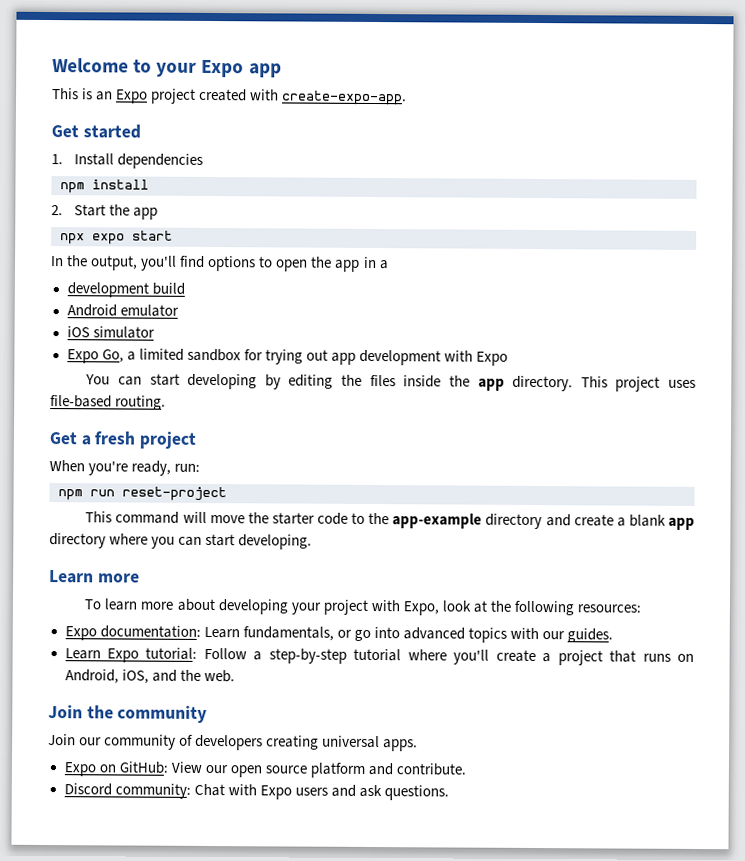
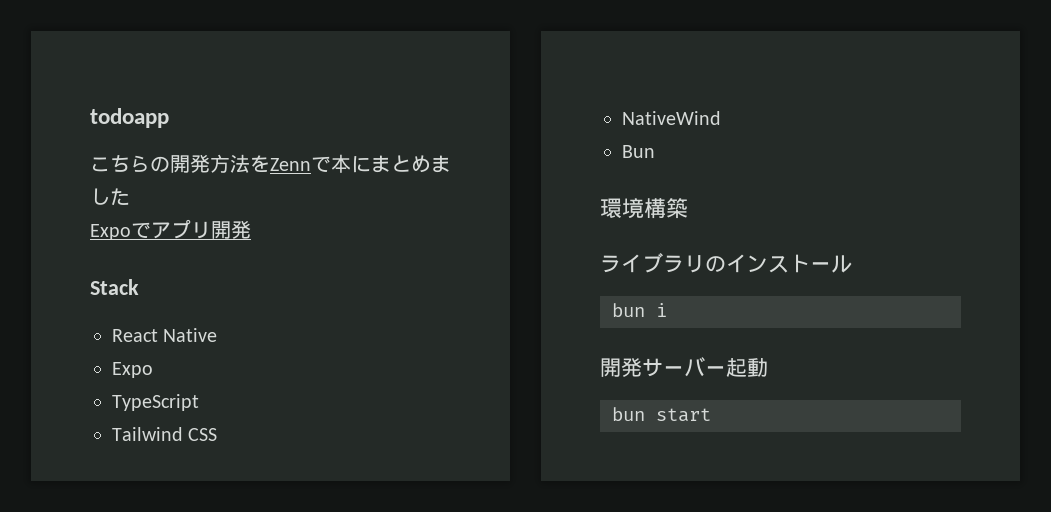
[52,58,282,78] [52,88,408,106] [51,124,141,139] [51,153,204,169] [60,179,149,194] [51,204,159,220] [60,230,173,245] [50,255,389,272] [66,282,185,298] [66,304,179,317] [66,326,155,339] [66,348,509,366] [85,373,697,392] [50,395,167,410] [49,431,197,449] [49,460,201,476] [58,486,227,502] [85,511,696,530] [49,533,313,550] [49,570,140,584] [84,598,642,616] [64,625,614,643] [64,647,694,666] [64,669,235,684] [48,705,208,723] [48,734,419,752] [63,761,466,778] [63,783,449,801] Welcome to your Expo app // This is an Expo project created with create-expo-app. // Get started // 1. Install dependencies // npm install // 2. Start the app // npx expo start // In the output, you'll find options to open the app in a // development build // Android emulator // iOS simulator // Expo Go, a limited sandbox for trying out app development with Expo // You can start developing by editing the files inside the app directory. This project uses file-based routing. // Get a fresh project // When you're ready, run: // npm run reset-project // This command will move the starter code to the app-example directory and create a blank app directory where you can start developing. // Learn more // To learn more about developing your project with Expo, look at the following resources: // Expo documentation: Learn fundamentals, or go into advanced topics with our guides. // Learn Expo tutorial: Follow a step-by-step tutorial where you'll create a project that runs on Android, iOS, and the web. // Join the community // Join our community of developers creating universal apps. // Expo on GitHub: View our open source platform and contribute. // Discord community: Chat with Expo users and ask questions. -> [90,108,169,128] [90,154,451,173] [90,188,130,206] [90,219,251,240] [90,279,139,295] [112,328,218,342] [112,362,153,378] [112,394,199,411] [112,427,218,441] [622,111,721,125] [622,145,655,158] [600,198,688,219] [600,253,852,273] [612,303,667,317] [600,357,768,378] [612,407,711,422] todoapp // こちらの開発方法をZennで本にまとめました // Expoでアプリ開発 // Stack // React Native // Expo // TypeScript // Tailwind CSS // NativeWind // Bun // 環境構築 // ライブラリのインストール // bun i // 開発サーバー起動 // bun start

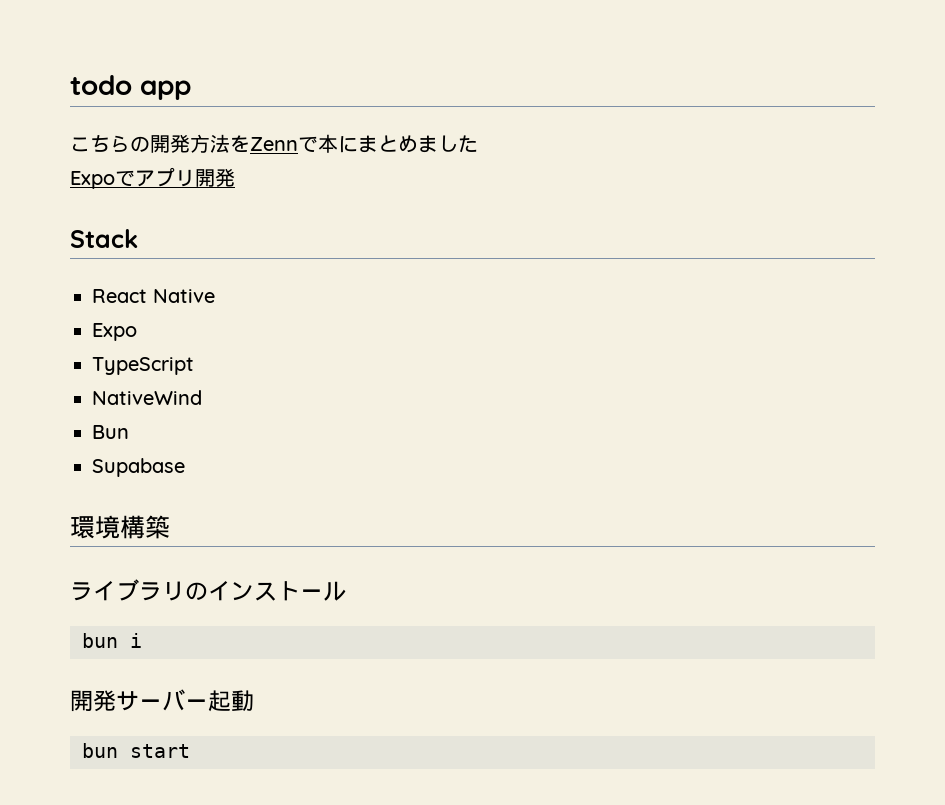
[90,108,169,128] todoapp -> [70,75,191,100] todo app
[112,427,218,441] // Tailwind CSS -> (194, 366) none
(655, 151) none -> [92,458,185,477] // Supabase

